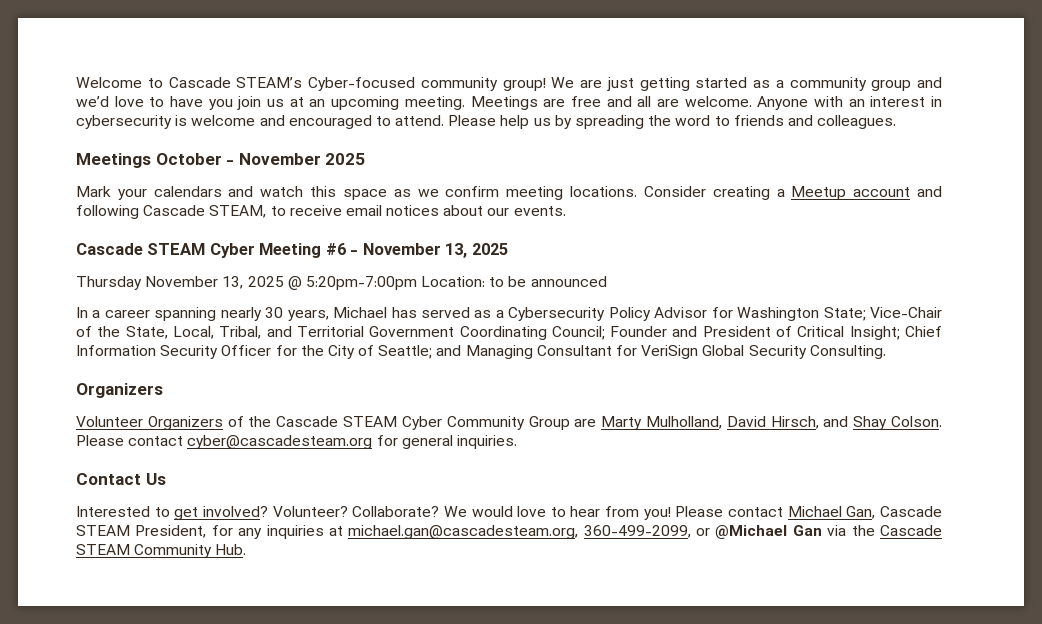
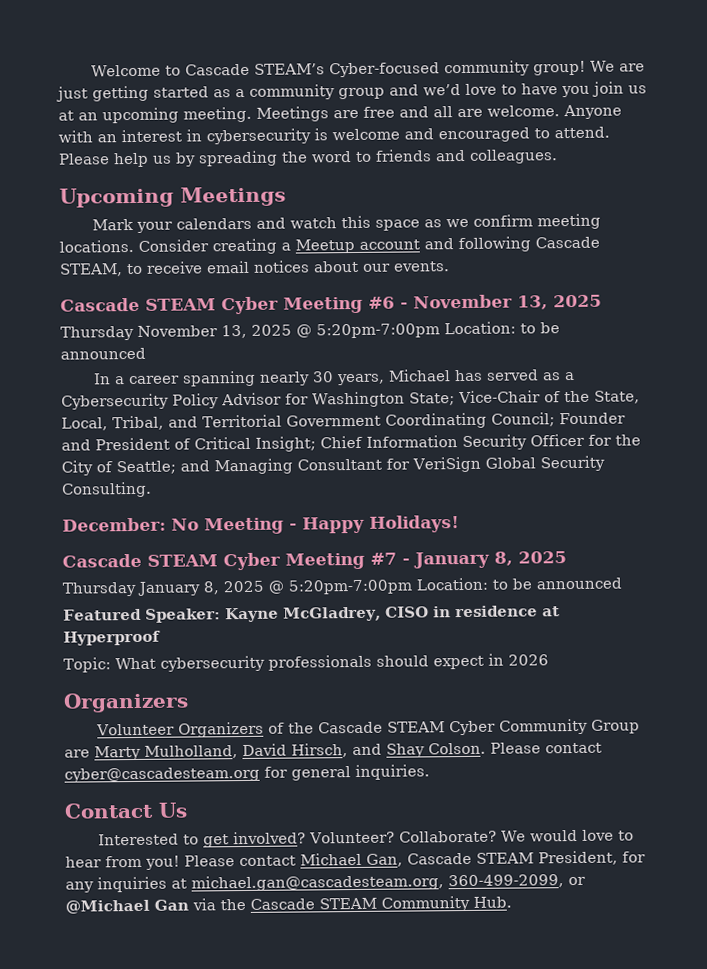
[76,153,366,168] Meetings October - November 2025 -> [59,186,286,208] Upcoming Meetings
(886, 352) none -> [62,515,459,535] [62,551,567,571] [62,577,622,597] [63,605,560,623] [63,630,161,646] [63,653,549,673] // December: No Meeting - Happy Holidays! // Cascade STEAM Cyber Meeting #7 - January 8, 2025 // Thursday January 8, 2025 @ 5:20pm-7:00pm Location: to be announced // Featured Speaker: Kayne McGladrey, CISO in residence at Hyperproof // Topic: What cybersecurity professionals should expect in 2026

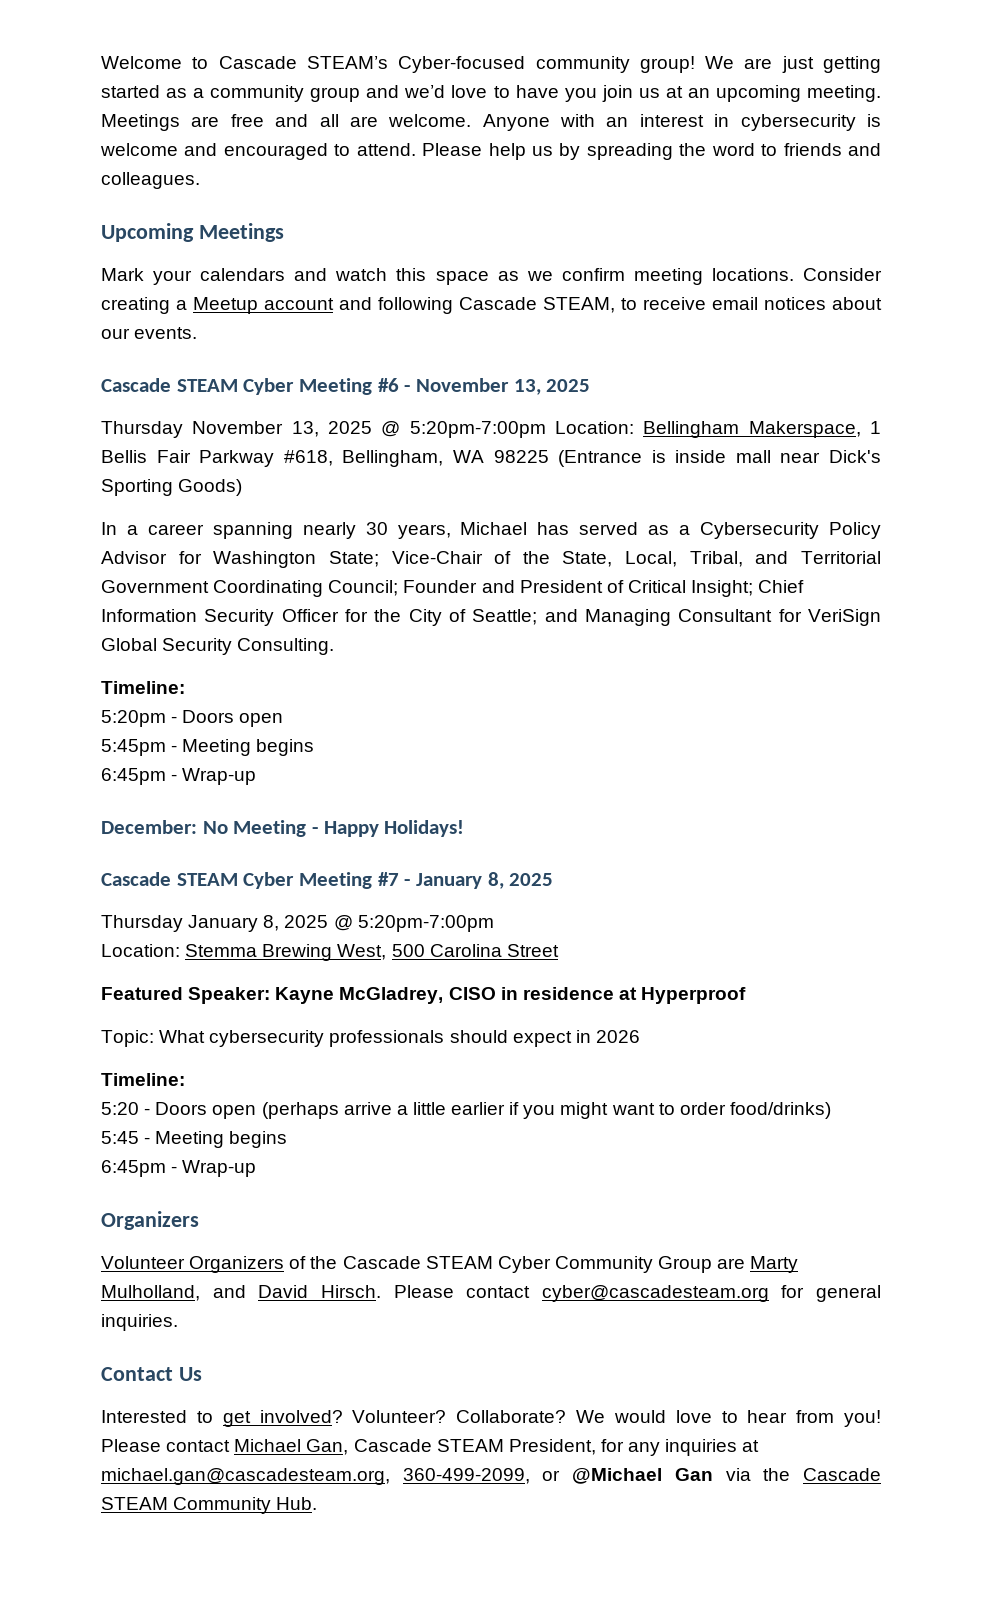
[520,322,560,334] [60,347,146,360] to be announced -> [643,421,882,438] [101,450,882,467] [101,479,243,496] Bellingham Makerspace, 1 Bellis Fair Parkway #618, Bellingham, WA 98225 (Entrance is inside mall near Dick's Sporting Goods)
(152, 489) none -> [101,681,185,694] [101,710,284,727] [101,739,315,756] [101,768,257,785] // Timeline: // 5:20pm - Doors open // 5:45pm - Meeting begins // 6:45pm - Wrap-up
[416,577,622,591] Location: to be announced -> [101,944,559,961] // Location: Stemma Brewing West, 500 Carolina Street
(549, 660) none -> [101,1073,185,1086] [101,1102,831,1119] [101,1131,288,1148] [101,1160,257,1177] // Timeline: // 5:20 - Doors open (perhaps arrive a little earlier if you might want to order food/drinks) // 5:45 - Meeting begins // 6:45pm - Wrap-up
[242,742,486,758] David Hirsch, and Shay Colson. -> [212,1285,381,1298] and David Hirsch.

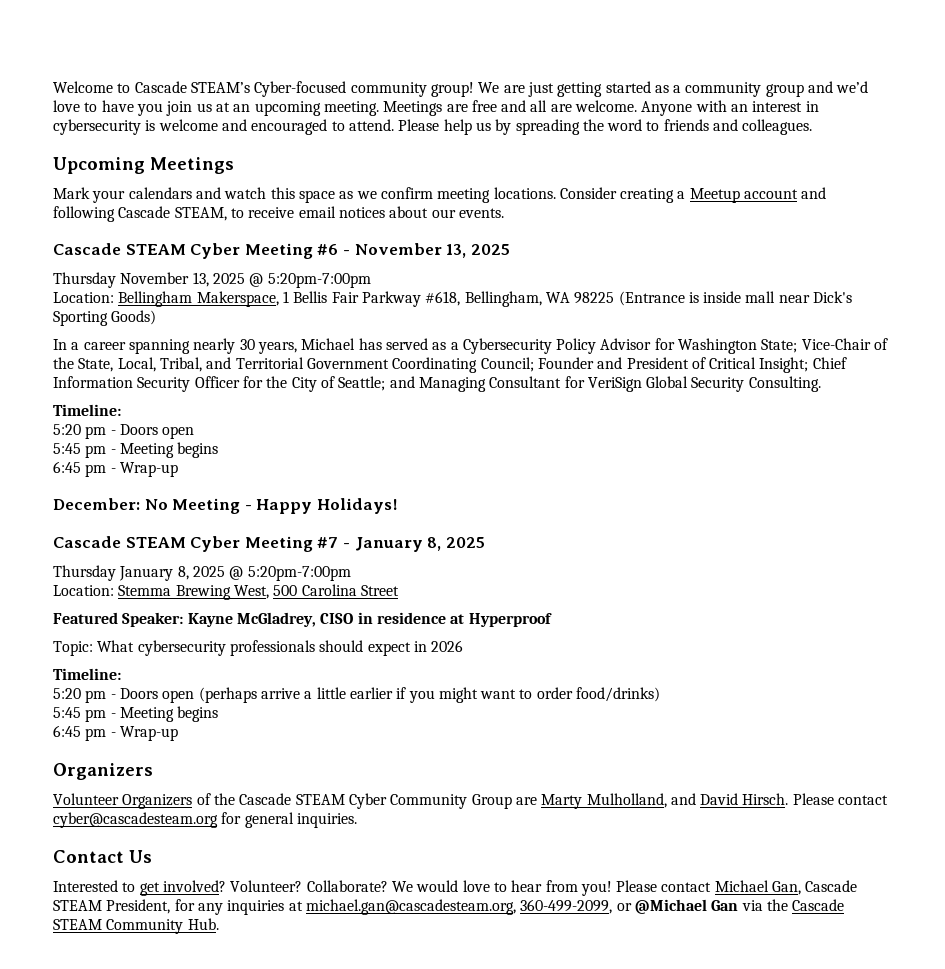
(546, 429) none -> (371, 280) //
[101,710,166,727] 5:20pm -> [53,424,107,439] 5:20 pm
[101,739,315,756] [101,768,166,785] 5:45pm - Meeting begins // 6:45pm -> [53,442,219,458] [53,461,107,477] 5:45 pm - Meeting begins // 6:45 pm
(139, 1108) none -> [85,690,107,703] pm
[144,1131,288,1148] [101,1160,166,1177] - Meeting begins // 6:45pm -> [85,706,219,722] [53,725,107,741] pm - Meeting begins // 6:45 pm

